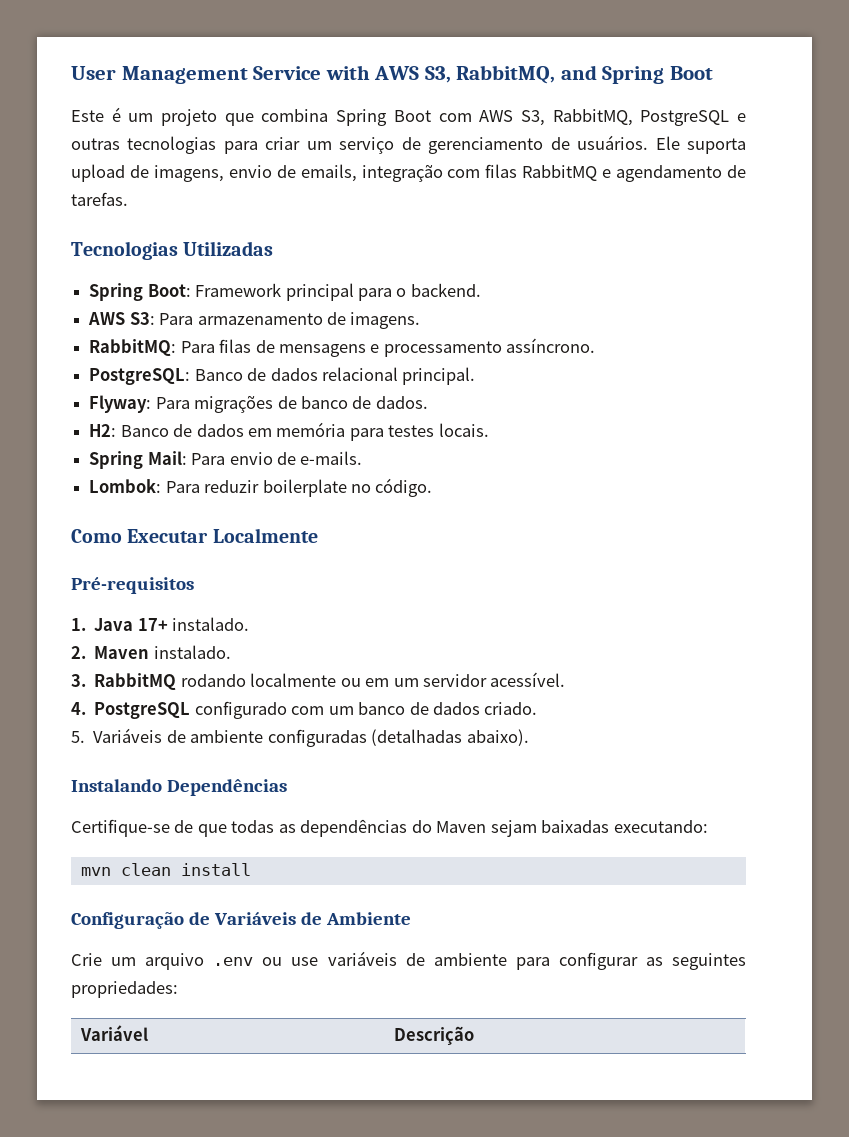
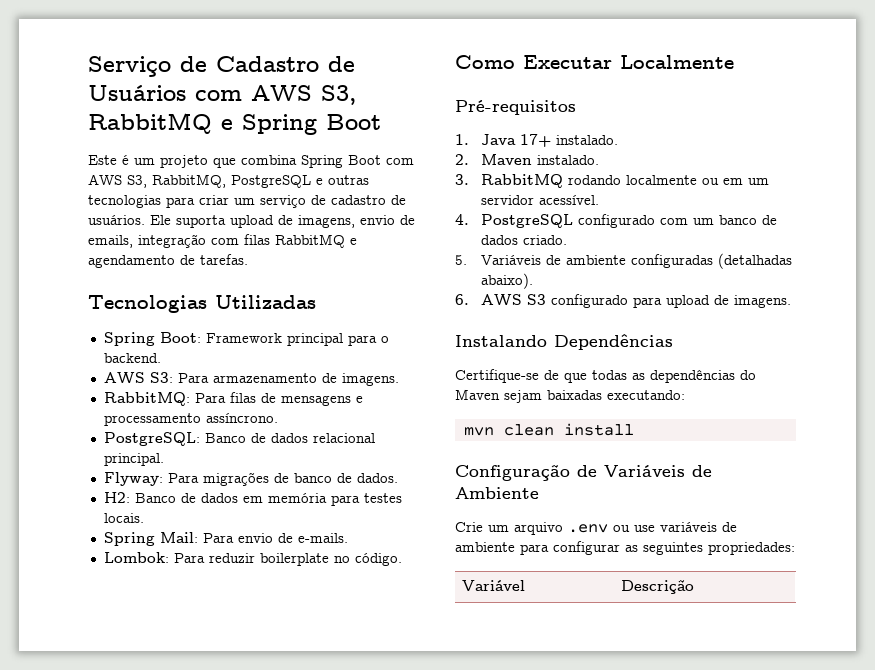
[71,65,597,84] User Management Service with AWS S3, RabbitMQ, and -> [88,56,355,77] [88,85,356,105] [88,113,233,134] Serviço de Cadastro de Usuários com AWS S3, RabbitMQ e
[428,137,544,154] gerenciamento -> [331,195,386,205] cadastro
(529, 737) none -> [455,294,792,308] // 6. AWS S3 configurado para upload de imagens.

